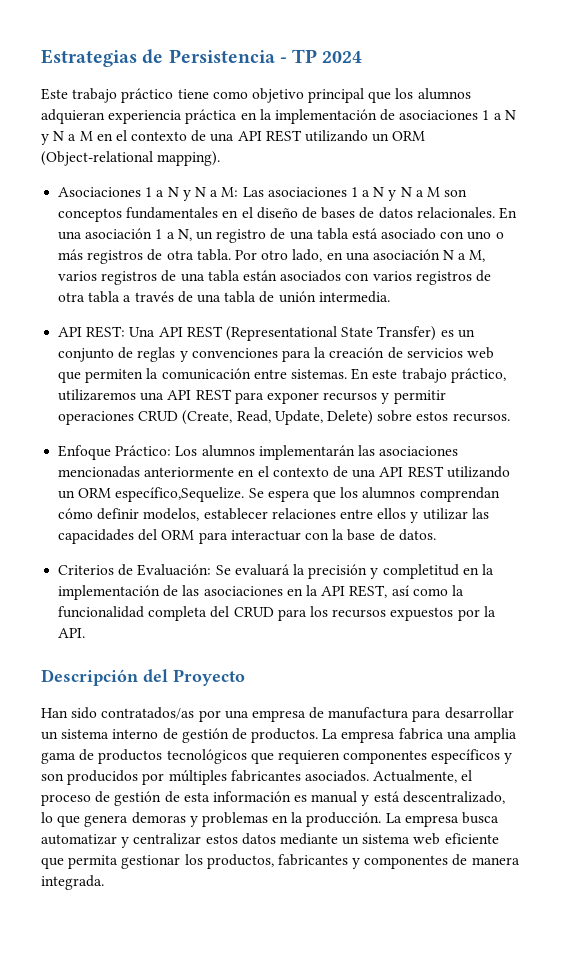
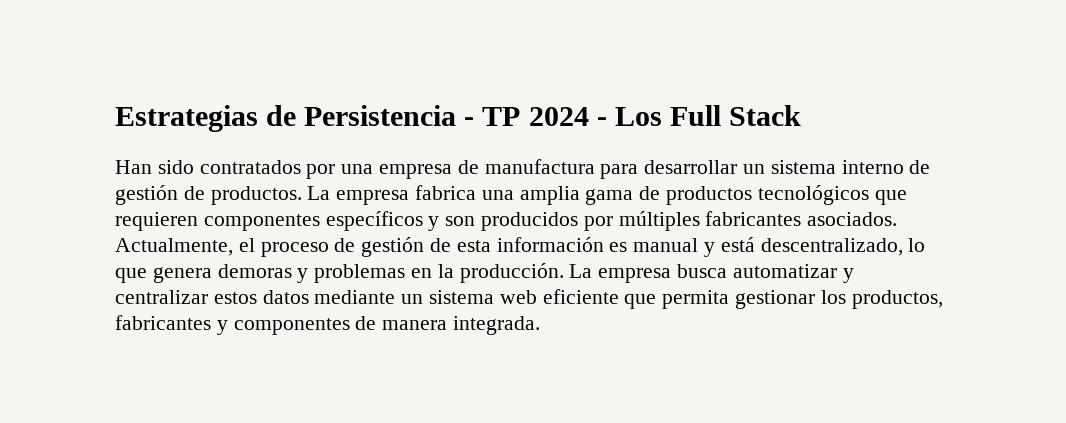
[41,88,471,103] [41,109,516,124] [41,130,426,145] [41,151,221,166] [58,187,468,201] [58,207,517,222] [58,228,504,243] [58,249,486,264] [58,270,491,285] [58,291,390,303] [58,326,475,341] [58,347,494,362] [58,368,506,383] [58,389,446,404] [58,410,510,425] [58,445,459,460] [58,466,510,478] [58,487,500,502] [58,508,489,523] [58,529,436,544] [58,564,494,579] [58,585,464,600] [58,606,496,621] [58,628,86,638] [41,669,245,686] // Este trabajo práctico tiene como objetivo principal que los alumnos adquieran experiencia práctica en la implementación de asociaciones 1 a N y N a M en el contexto de una API REST utilizando un ORM (Object-relational mapping). // Asociaciones 1 a N y N a M: Las asociaciones 1 a N y N a M son conceptos fundamentales en el diseño de bases de datos relacionales. En una asociación 1 a N, un registro de una tabla está asociado con uno o más registros de otra tabla. Por otro lado, en una asociación N a M, varios registros de una tabla están asociados con varios registros de otra tabla a través de una tabla de unión intermedia. // API REST: Una API REST (Representational State Transfer) es un conjunto de reglas y convenciones para la creación de servicios web que permiten la comunicación entre sistemas. En este trabajo práctico, utilizaremos una API REST para exponer recursos y permitir operaciones CRUD (Create, Read, Update, Delete) sobre estos recursos. // Enfoque Práctico: Los alumnos implementarán las asociaciones mencionadas anteriormente en el contexto de una API REST utilizando un ORM específico,Sequelize. Se espera que los alumnos comprendan cómo definir modelos, establecer relaciones entre ellos y utilizar las capacidades del ORM para interactuar con la base de datos. // Criterios de Evaluación: Se evaluará la precisión y completitud en la implementación de las asociaciones en la API REST, así como la funcionalidad completa del CRUD para los recursos expuestos por la API. // Descripción del Proyecto -> [596,105,801,126] - Los Full Stack
[101,707,195,719] contratados/as -> [199,160,301,174] contratados

